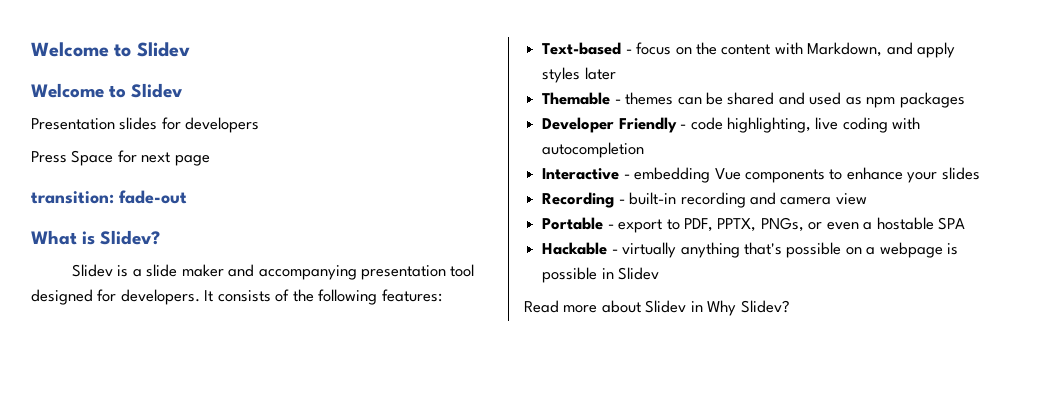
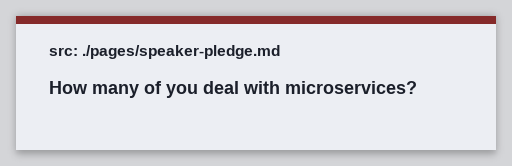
[31,42,190,57] [31,83,183,98] [31,117,260,133] [31,150,210,166] [31,190,187,204] [31,230,161,245] [71,264,475,280] [31,289,442,305] [542,42,956,58] [542,67,616,83] [542,92,965,108] [542,117,921,133] [542,142,645,158] [542,167,980,183] [542,192,867,208] [542,217,966,233] [542,242,959,258] [542,267,660,283] [524,300,790,316] Welcome to Slidev // Welcome to Slidev // Presentation slides for developers // Press Space for next page // transition: fade-out // What is Slidev? // Slidev is a slide maker and accompanying presentation tool designed for developers. It consists of the following features: // Text-based - focus on the content with Markdown, and apply styles later // Themable - themes can be shared and used as npm packages // Developer Friendly - code highlighting, live coding with autocompletion // Interactive - embedding Vue components to enhance your slides // Recording - built-in recording and camera view // Portable - export to PDF, PPTX, PNGs, or even a hostable SPA // Hackable - virtually anything that's possible on a webpage is possible in Slidev // Read more about Slidev in Why Slidev? -> [49,45,281,59] [49,81,417,98] src: ./pages/speaker-pledge.md // How many of you deal with microservices?

